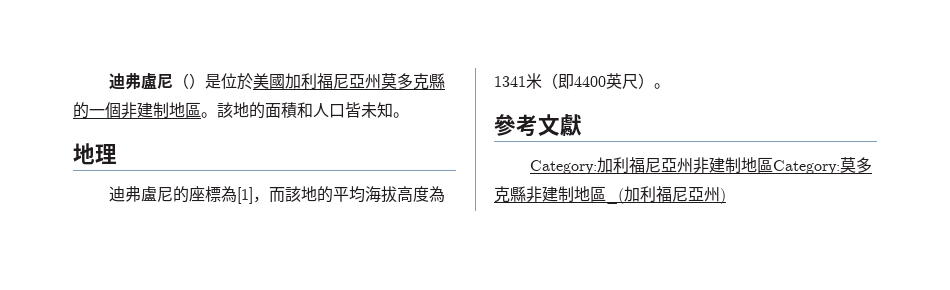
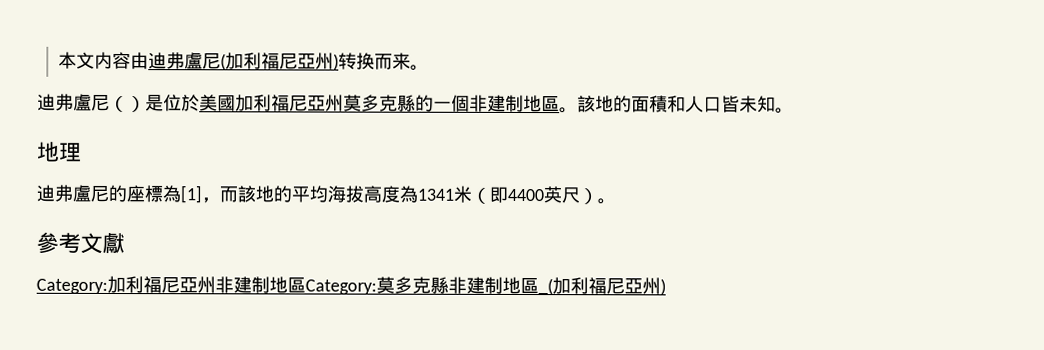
(109, 81) none -> [58,51,430,71] 本文内容由迪弗盧尼(加利福尼亞州)转换而来。 //

